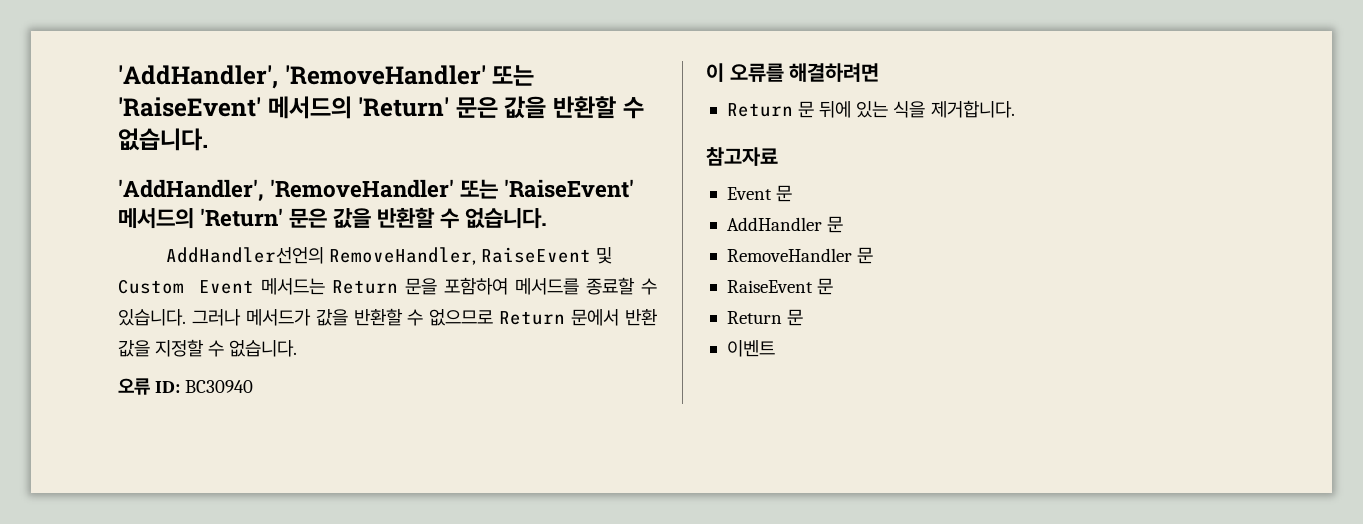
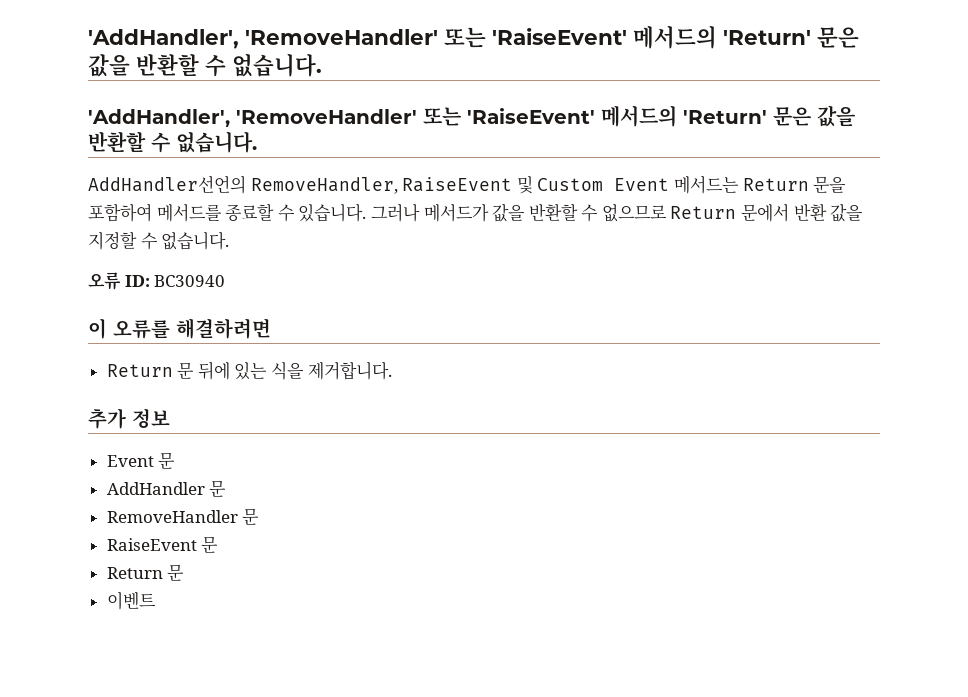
[706,147,778,166] 참고자료 -> [88,408,170,429] 추가 정보

